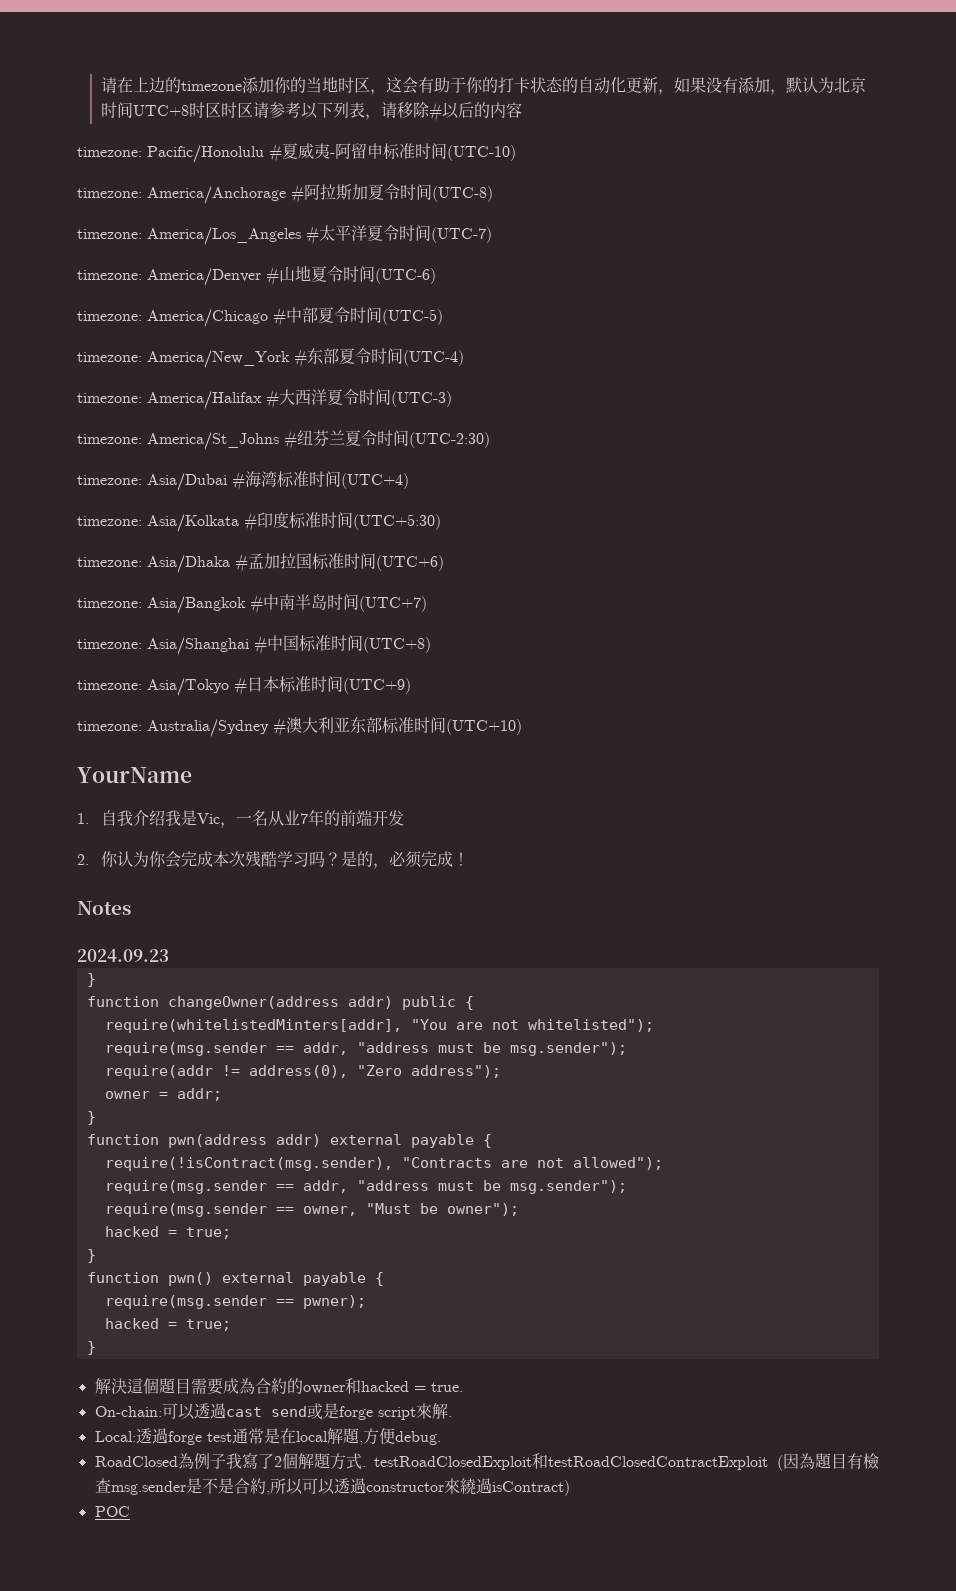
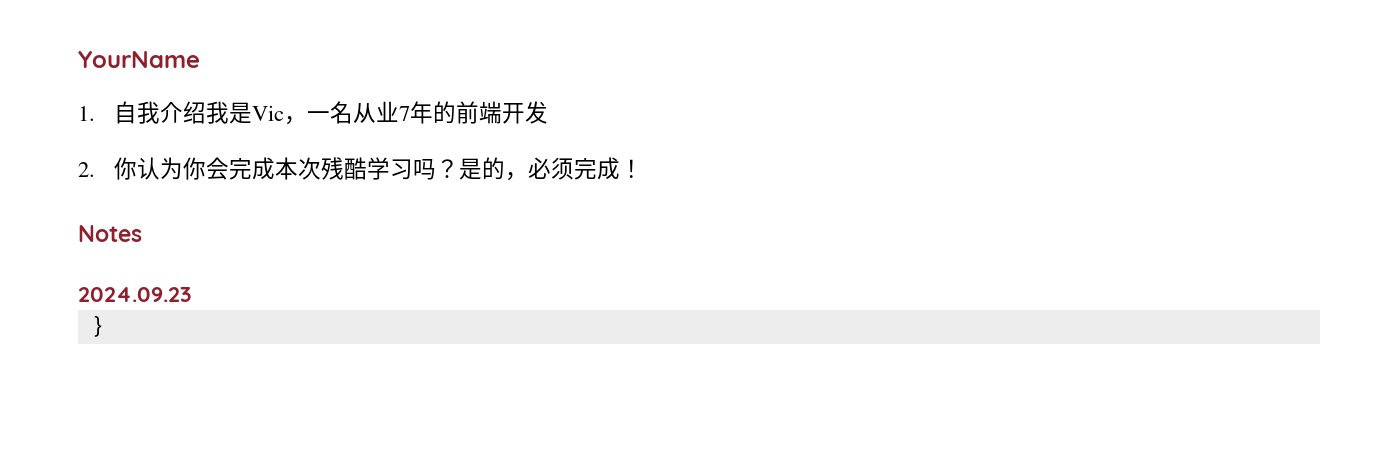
[101,76,867,95] [101,102,523,122] [77,143,516,163] [77,184,493,204] [77,225,492,245] [77,265,436,286] [77,307,443,327] [77,348,464,368] [77,389,452,409] [77,430,490,450] [77,471,409,491] [77,512,441,532] [77,553,444,573] [77,594,427,614] [77,635,431,655] [77,676,411,696] [77,717,522,737] 请在上边的timezone添加你的当地时区，这会有助于你的打卡状态的自动化更新，如果没有添加，默认为北京时间UTC+8时区时区请参考以下列表，请移除#以后的内容 // timezone: Pacific/Honolulu #夏威夷-阿留申标准时间(UTC-10) // timezone: America/Anchorage #阿拉斯加夏令时间(UTC-8) // timezone: America/Los_Angeles #太平洋夏令时间(UTC-7) // timezone: America/Denver #山地夏令时间(UTC-6) // timezone: America/Chicago #中部夏令时间(UTC-5) // timezone: America/New_York #东部夏令时间(UTC-4) // timezone: America/Halifax #大西洋夏令时间(UTC-3) // timezone: America/St_Johns #纽芬兰夏令时间(UTC-2:30) // timezone: Asia/Dubai #海湾标准时间(UTC+4) // timezone: Asia/Kolkata #印度标准时间(UTC+5:30) // timezone: Asia/Dhaka #孟加拉国标准时间(UTC+6) // timezone: Asia/Bangkok #中南半岛时间(UTC+7) // timezone: Asia/Shanghai #中国标准时间(UTC+8) // timezone: Asia/Tokyo #日本标准时间(UTC+9) // timezone: Australia/Sydney #澳大利亚东部标准时间(UTC+10) // -> (78, 59) none
[86,996,474,1010] [104,1019,654,1033] [104,1042,627,1056] [104,1065,501,1079] [104,1088,222,1101] [86,1111,96,1125] [86,1134,492,1148] [104,1157,663,1171] [104,1180,627,1194] [104,1203,519,1217] [104,1226,231,1239] [86,1249,96,1263] [86,1272,384,1286] [104,1295,366,1309] [104,1318,231,1331] [86,1341,96,1355] [94,1378,463,1395] [94,1403,452,1420] [94,1428,441,1445] [94,1452,879,1471] [94,1478,570,1496] [94,1506,130,1517] // function changeOwner(address addr) public { // require(whitelistedMinters[addr], "You are not whitelisted"); // require(msg.sender == addr, "address must be msg.sender"); // require(addr != address(0), "Zero address"); // owner = addr; // } // function pwn(address addr) external payable { // require(!isContract(msg.sender), "Contracts are not allowed"); // require(msg.sender == addr, "address must be msg.sender"); // require(msg.sender == owner, "Must be owner"); // hacked = true; // } // function pwn() external payable { // require(msg.sender == pwner); // hacked = true; // } // 解決這個題目需要成為合約的owner和hacked = true. // On-chain:可以透過cast send或是forge script來解. // Local:透過forge test通常是在local解題,方便debug. // RoadClosed為例子我寫了2個解題方式. testRoadClosedExploit和testRoadClosedContractExploit (因為題目有檢查msg.sender是不是合約,所以可以透過constructor來繞過isContract) // POC -> (104, 326) none

